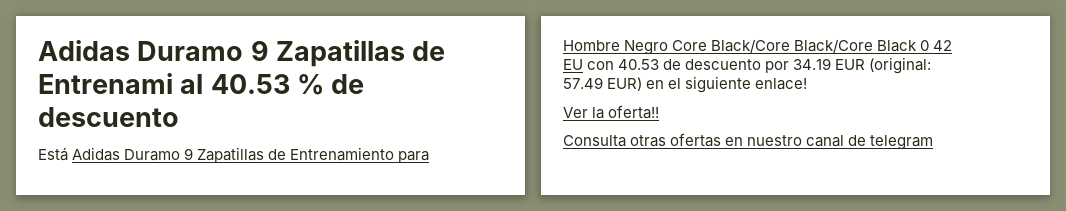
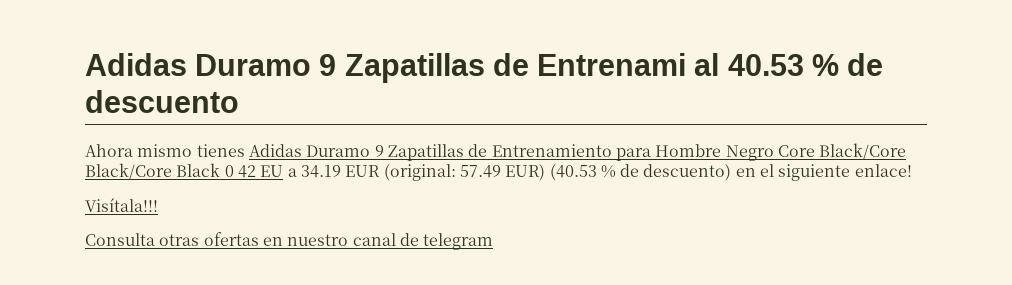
[38,147,68,161] Está -> [85,144,245,157] Ahora mismo tienes
[587,59,790,73] con 40.53 de descuento por -> [287,168,297,177] a
(643, 84) none -> [549,164,732,181] (40.53 % de descuento)
[563,105,660,119] Ver la oferta!! -> [85,198,158,212] Visítala!!!

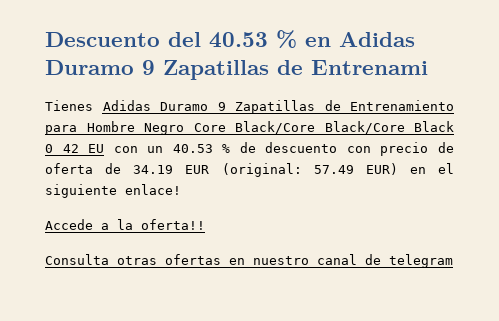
(85, 64) none -> [45,30,331,48] Descuento del 40.53 % en
[694,53,884,76] [85,90,239,113] [85,144,245,157] al 40.53 % de descuento // Ahora mismo tienes -> [45,100,93,111] // Tienes
[287,168,297,177] a -> [113,142,455,156] [45,163,122,174] con un 40.53 % de descuento con precio de oferta de
[549,164,732,181] (40.53 % de descuento) -> (398, 169) none
[85,198,158,212] Visítala!!! -> [45,219,205,230] Accede a la oferta!!

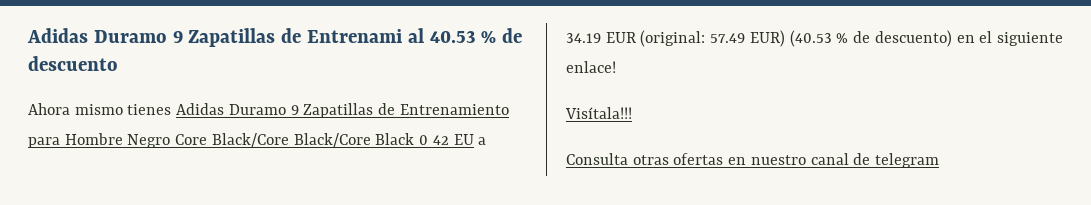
[45,30,331,48] Descuento del 40.53 % en -> (27, 35) none
[45,100,93,111] // Tienes -> [407,28,523,43] [28,56,118,71] [28,103,172,115] al 40.53 % de descuento // Ahora mismo tienes
[113,142,455,156] [45,163,122,174] con un 40.53 % de descuento con precio de oferta de -> [478,137,487,145] a
(398, 169) none -> [789,30,952,47] (40.53 % de descuento)
[45,219,205,230] Accede a la oferta!! -> [565,107,632,119] Visítala!!!

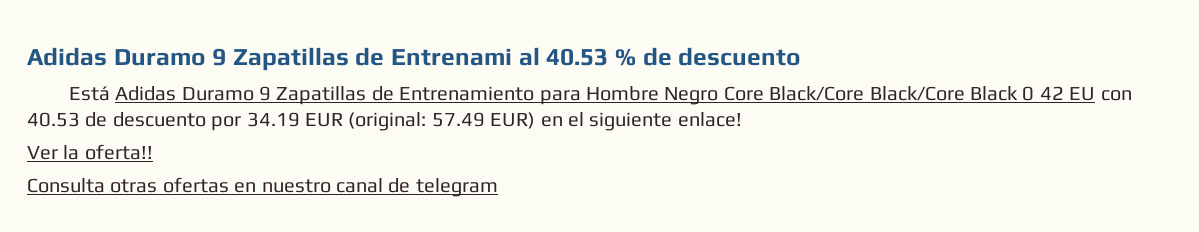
[28,103,172,115] Ahora mismo tienes -> [68,86,110,101] Está
[478,137,487,145] a -> [1100,90,1132,101] [27,112,242,131] con 40.53 de descuento por
[789,30,952,47] (40.53 % de descuento) -> (536, 120) none
[565,107,632,119] Visítala!!! -> [27,144,153,160] Ver la oferta!!

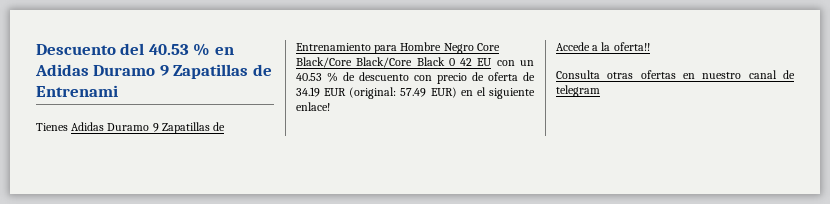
(27, 56) none -> [36,43,234,56] Descuento del 40.53 % en
[518,47,802,66] [68,86,110,101] al 40.53 % de descuento // Está -> [36,123,68,131] // Tienes
[27,112,242,131] 40.53 de descuento por -> [520,60,534,66] [296,72,535,84] un 40.53 % de descuento con precio de oferta de
[27,146,58,160] Ver -> [556,42,599,51] Accede a

